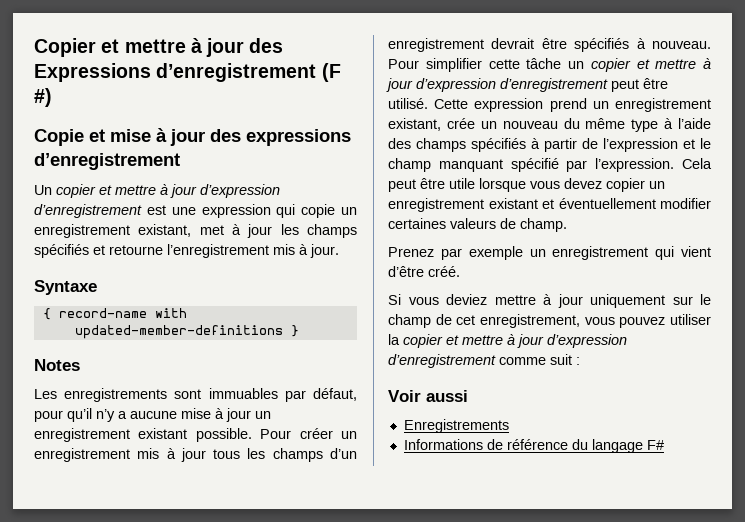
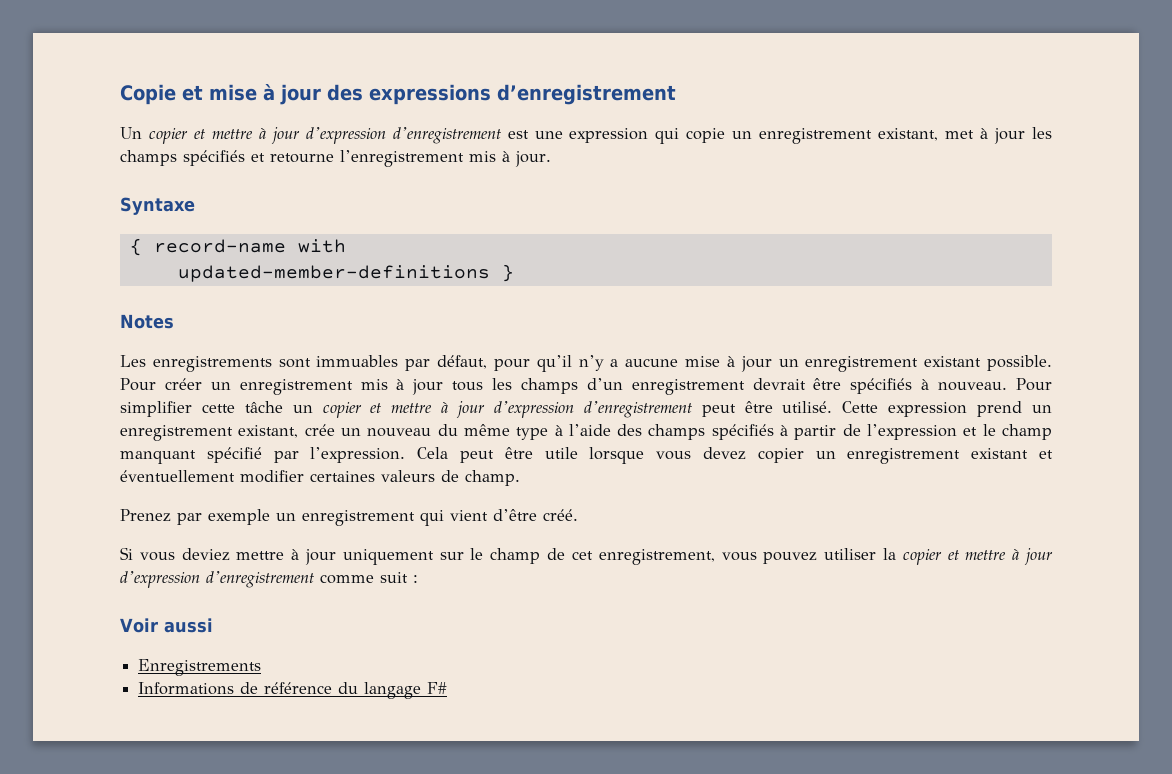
[34,38,284,57] [34,63,341,82] [34,88,52,107] Copier et mettre à jour des Expressions d’enregistrement (F #) // -> (120, 94) none

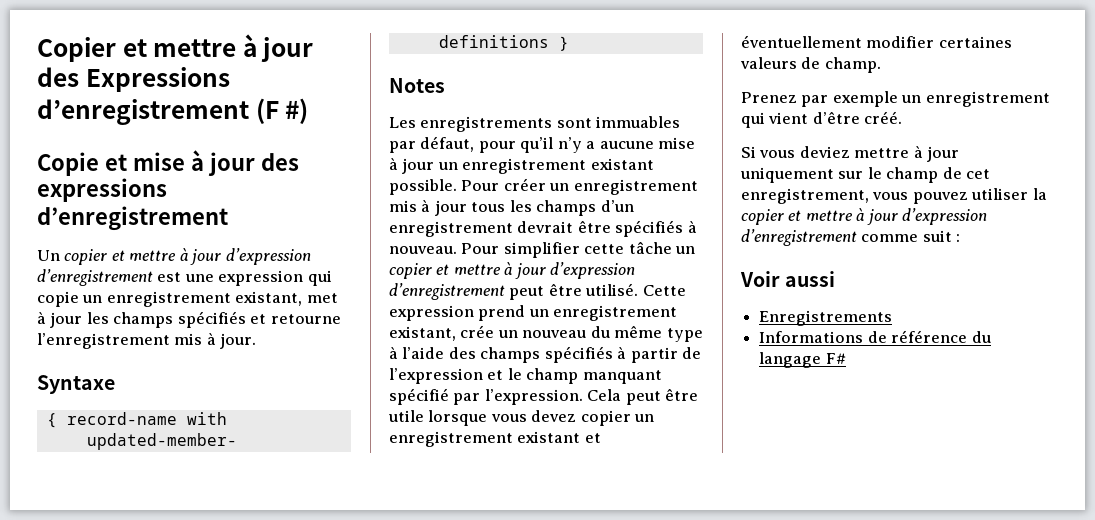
(120, 94) none -> [37,34,314,62] [37,67,230,92] [37,98,309,125] Copier et mettre à jour des Expressions d’enregistrement (F #) //

